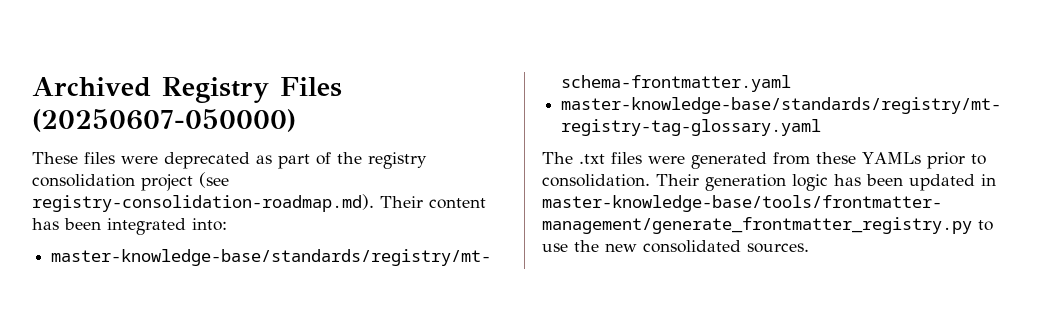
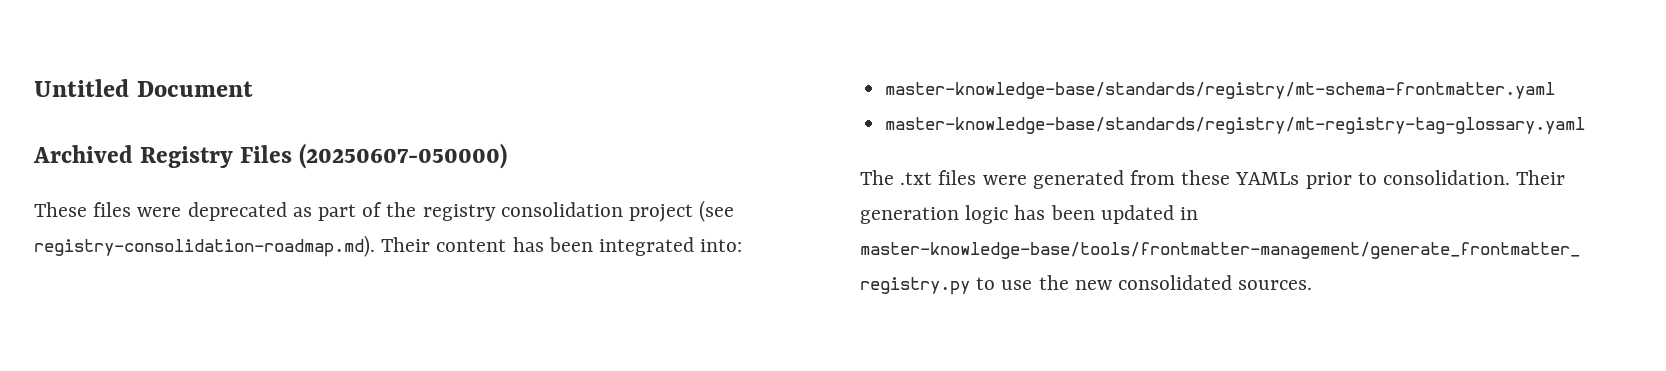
(32, 87) none -> [34,79,253,97] Untitled Document //

